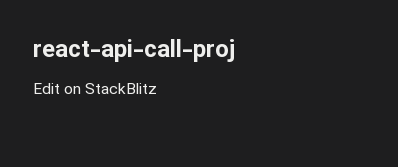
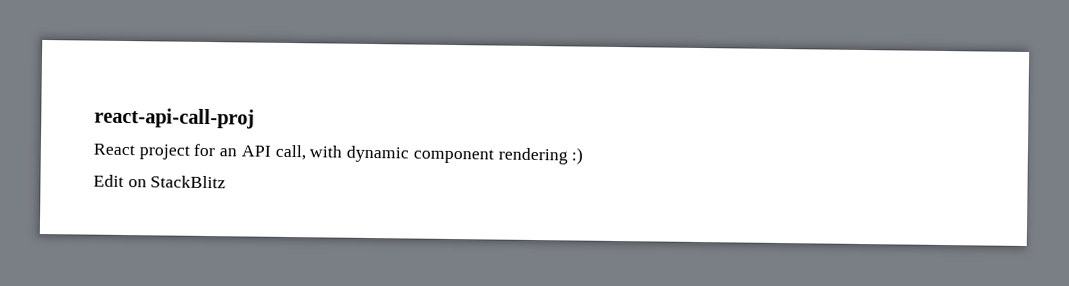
(235, 50) none -> [93,143,584,165] // React project for an API call, with dynamic component rendering :)

